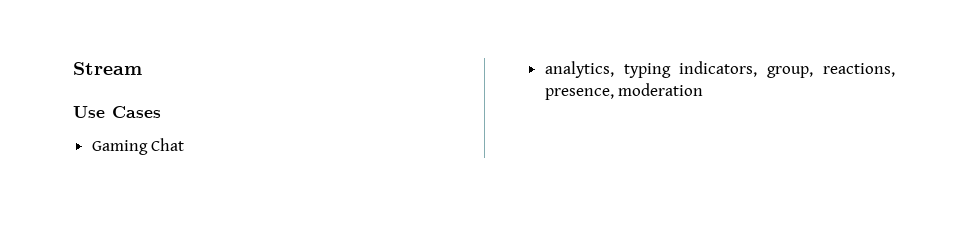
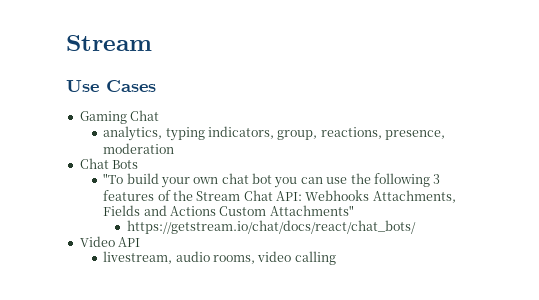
(704, 89) none -> [79,158,139,169] [103,173,441,188] [103,190,456,203] [103,205,354,216] [126,220,416,234] [79,236,141,247] [103,251,336,265] // Chat Bots // "To build your own chat bot you can use the following 3 features of the Stream Chat API: Webhooks Attachments, Fields and Actions Custom Attachments" // https://getstream.io/chat/docs/react/chat_bots/ // Video API // livestream, audio rooms, video calling

